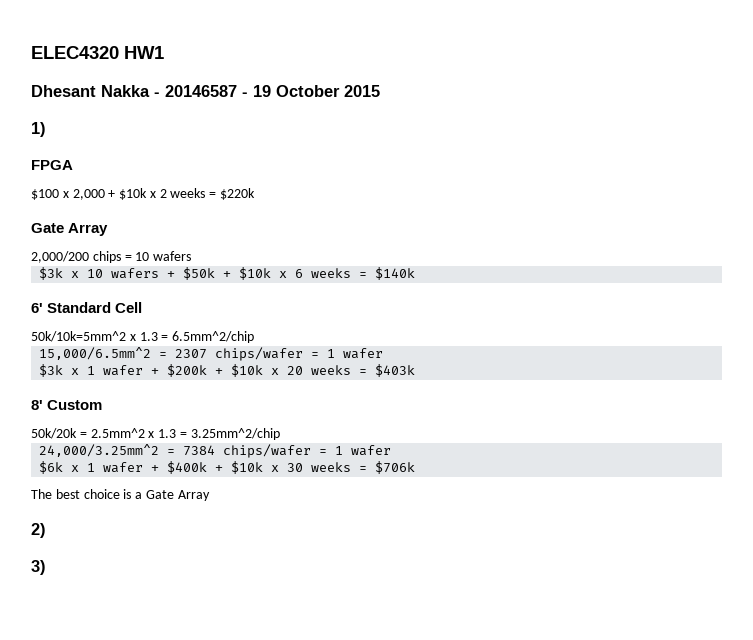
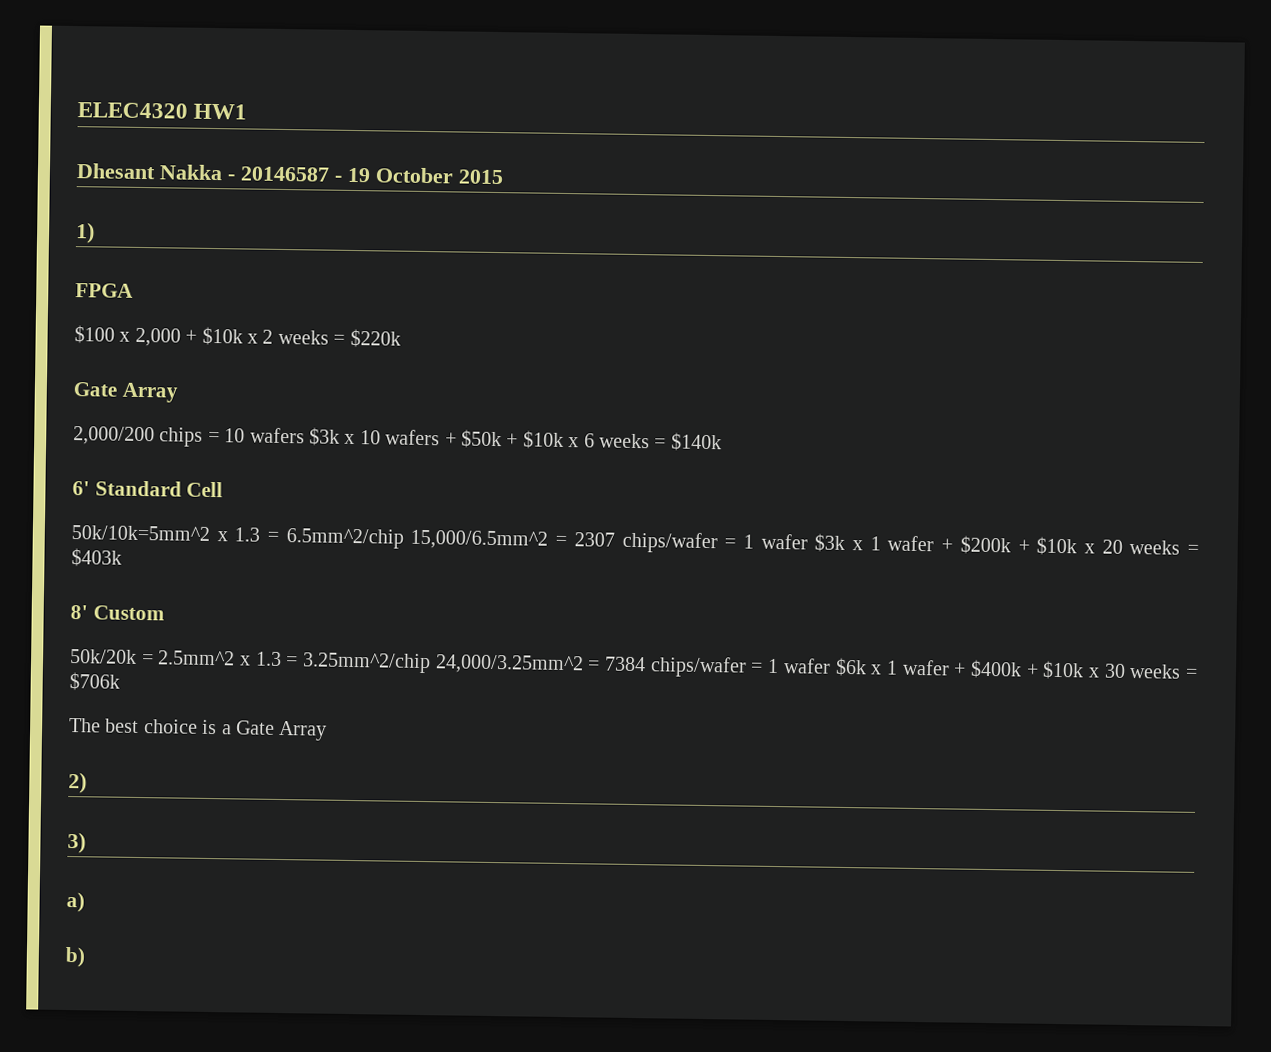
(192, 256) // -> (305, 435) none
(255, 337) // -> (404, 538) none
(384, 353) // -> (808, 541) none
(280, 434) // -> (432, 663) none
(392, 450) // -> (831, 666) none
(46, 567) none -> [66,891,85,913] [65,946,85,968] // a) // b)

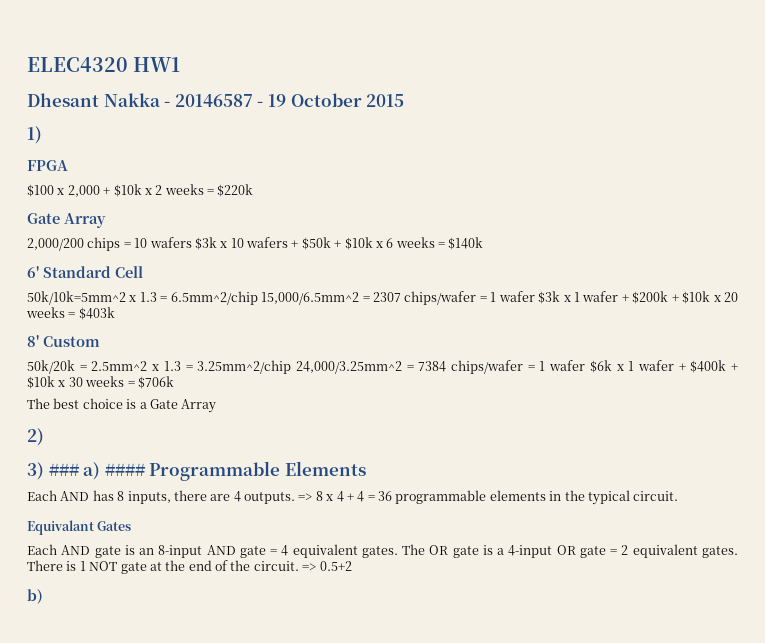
[66,891,85,913] // a) -> [48,461,366,481] [27,490,679,505] [27,520,132,535] [27,544,738,558] [27,560,352,574] ### a) #### Programmable Elements // Each AND has 8 inputs, there are 4 outputs. => 8 x 4 + 4 = 36 programmable elements in the typical circuit. // Equivalant Gates // Each AND gate is an 8-input AND gate = 4 equivalent gates. The OR gate is a 4-input OR gate = 2 equivalent gates. There is 1 NOT gate at the end of the circuit. => 0.5+2

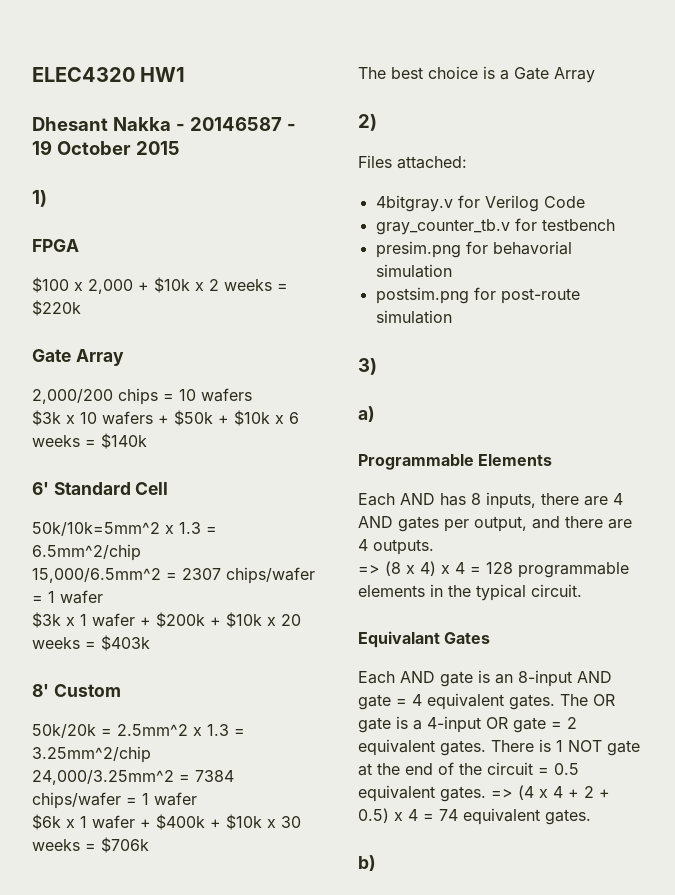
(192, 242) none -> (252, 395) //
(258, 298) none -> (141, 552) //
(535, 296) none -> (103, 597) //
(292, 367) none -> (151, 754) //
(586, 365) none -> (197, 799) //
(44, 437) none -> [358,155,467,169] [375,195,585,212] [375,218,615,235] [375,241,572,258] [375,264,452,278] [375,287,580,304] [375,310,452,324] // Files attached: // 4bitgray.v for Verilog Code // gray_counter_tb.v for testbench // presim.png for behavorial simulation // postsim.png for post-route simulation
[48,463,80,476] ### -> (377, 366) //
[104,463,146,476] #### -> (375, 414) //
[244,491,392,504] outputs. => 8 x 4 + 4 = 36 -> [358,516,632,532] [358,539,434,555] [358,561,513,576] AND gates per output, and there are 4 outputs. // => (8 x 4) x 4 = 128
[253,561,352,571] circuit. => 0.5+2 -> [487,762,579,775] [358,785,610,802] [358,808,591,825] circuit = 0.5 equivalent gates. => (4 x 4 + 2 + 0.5) x 4 = 74 equivalent gates.

